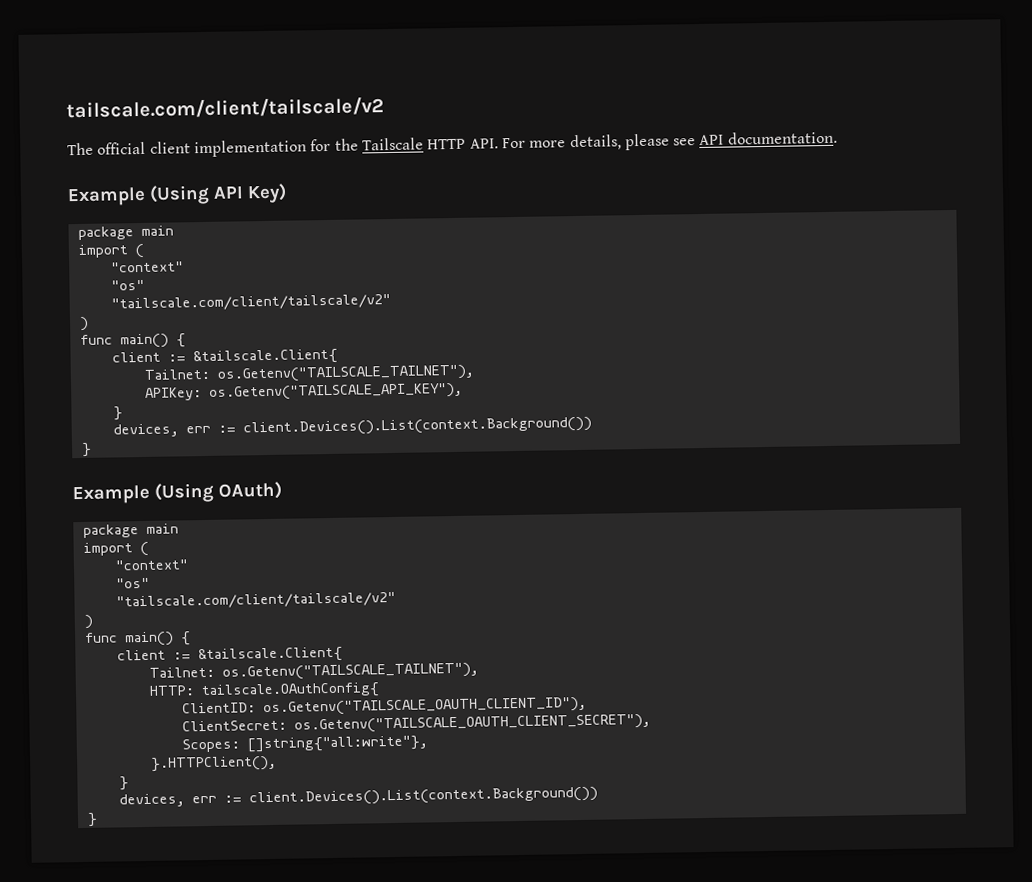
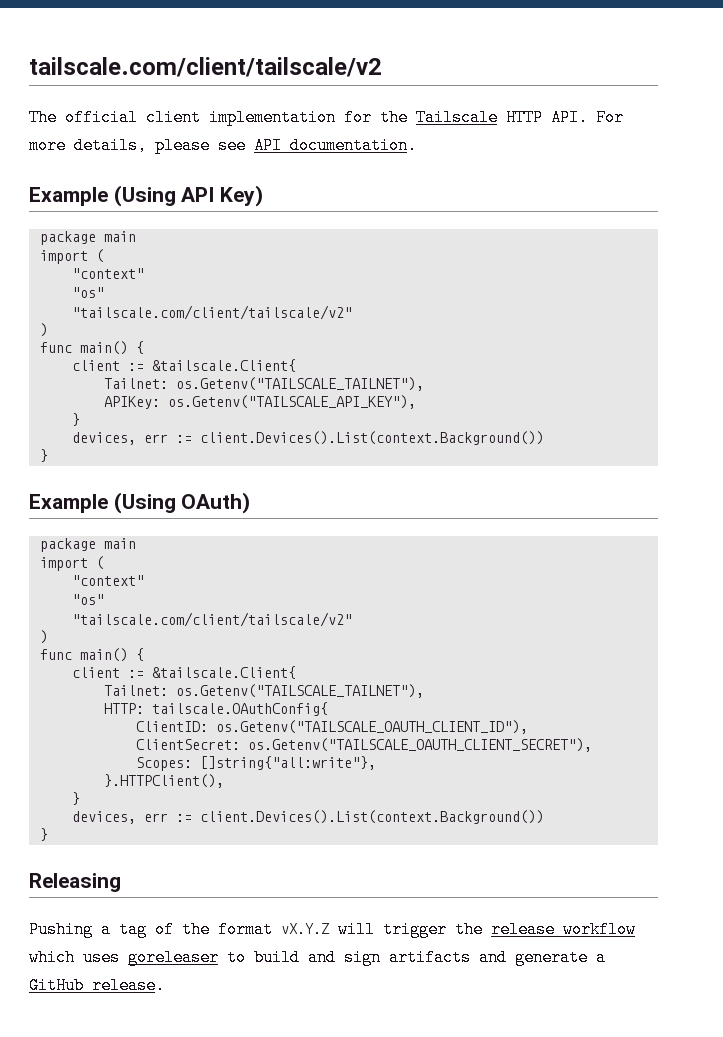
(98, 819) none -> [29,873,121,892] [29,921,636,938] [29,949,606,966] [29,977,165,994] // Releasing // Pushing a tag of the format vX.Y.Z will trigger the release workflow which uses goreleaser to build and sign artifacts and generate a GitHub release.

